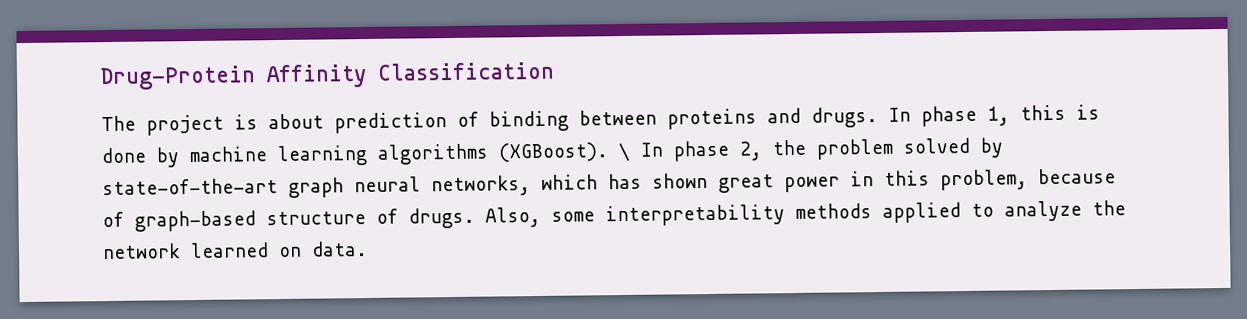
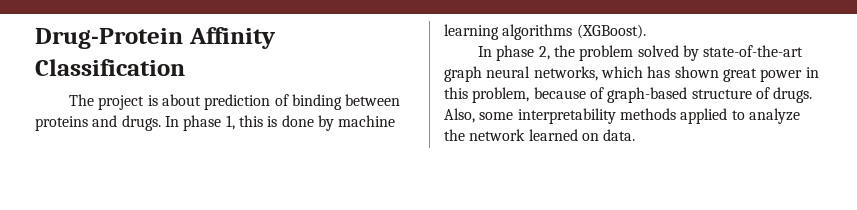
[618,142,631,162] \ -> (646, 31) //

